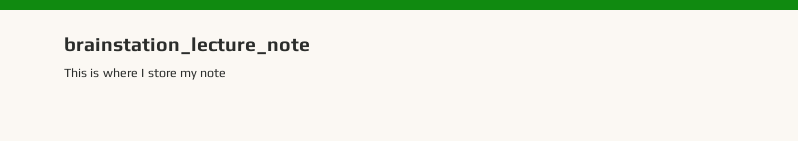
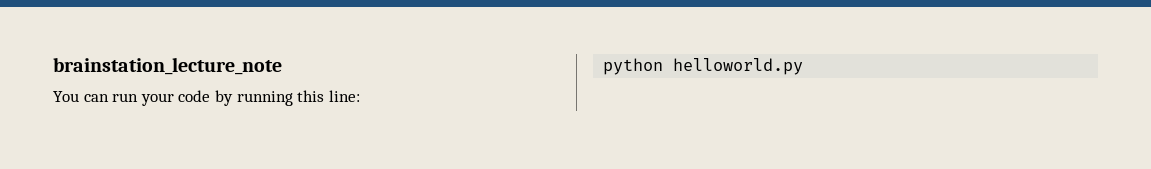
[64,68,227,80] This is where I store my note -> [53,90,360,106] [603,58,804,75] You can run your code by running this line: // python helloworld.py

